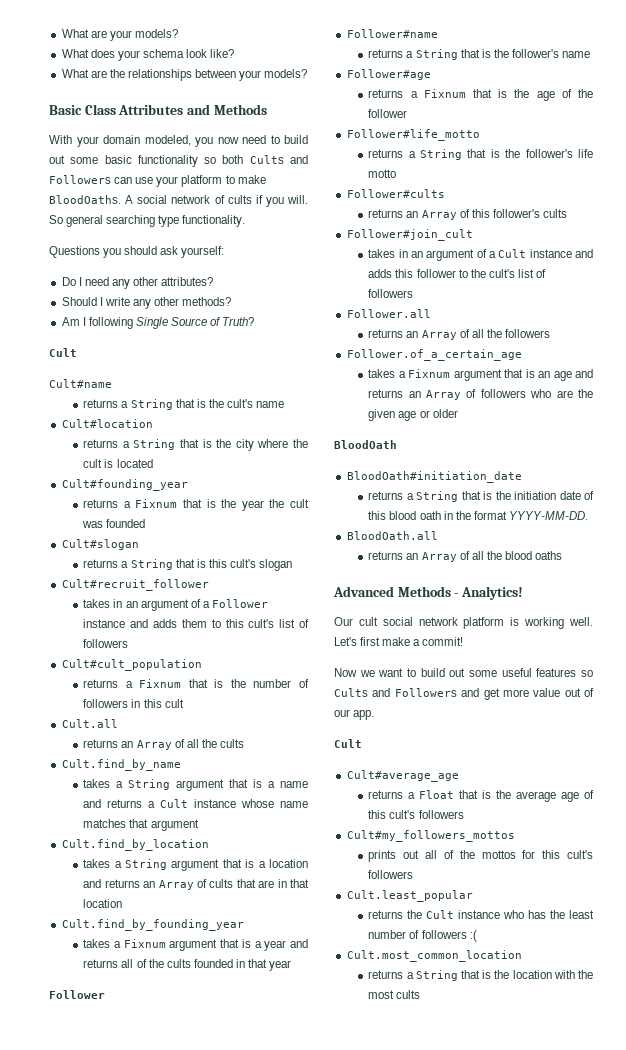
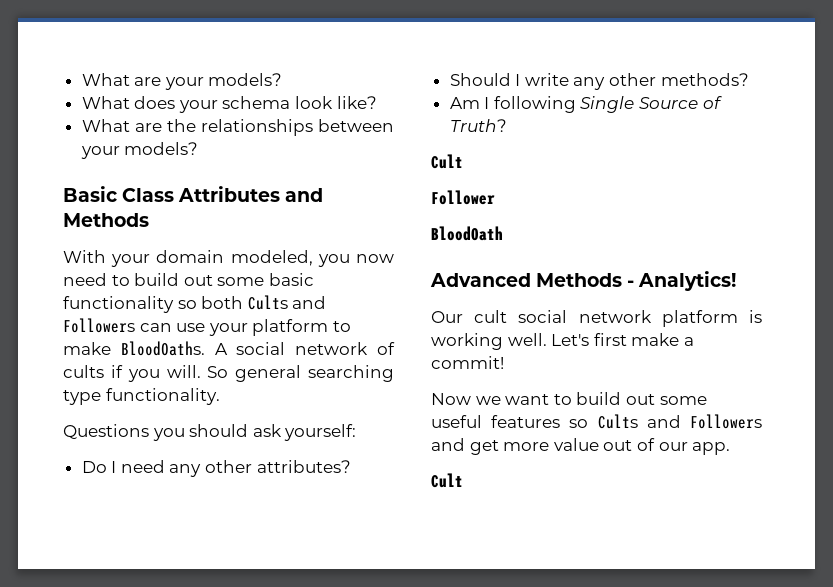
[49,379,112,388] [83,399,285,410] [61,419,153,428] [83,439,308,451] [83,459,153,468] [61,479,188,491] [83,499,309,511] [82,519,146,528] [61,539,139,550] [83,559,293,571] [61,579,209,591] [83,599,268,611] [83,619,309,628] [83,639,129,648] [61,659,202,671] [83,679,309,688] [83,699,184,708] [61,719,118,728] [83,739,244,750] [61,759,181,771] [83,779,308,791] [83,799,308,808] [83,819,199,831] [61,839,209,851] [83,859,308,871] [83,879,309,890] [83,899,123,908] [61,919,244,931] [83,939,308,951] [83,959,292,971] [49,990,105,999] [346,29,438,38] [368,49,591,60] [346,69,431,80] [368,89,593,101] [368,109,408,118] [346,129,480,141] [368,149,593,160] [368,169,397,178] [346,189,445,198] [368,209,567,220] [346,229,473,241] [368,249,593,261] [368,269,547,278] [368,289,414,298] [346,309,431,318] [368,329,550,340] [346,349,522,361] [368,369,593,381] [368,389,593,400] [368,409,458,421] [334,440,397,449] [346,471,522,483] [368,491,594,502] [368,511,588,520] [346,531,438,540] [368,551,563,562] Cult#name // returns a String that is the cult's name // Cult#location // returns a String that is the city where the cult is located // Cult#founding_year // returns a Fixnum that is the year the cult was founded // Cult#slogan // returns a String that is this cult's slogan // Cult#recruit_follower // takes in an argument of a Follower instance and adds them to this cult's list of followers // Cult#cult_population // returns a Fixnum that is the number of followers in this cult // Cult.all // returns an Array of all the cults // Cult.find_by_name // takes a String argument that is a name and returns a Cult instance whose name matches that argument // Cult.find_by_location // takes a String argument that is a location and returns an Array of cults that are in that location // Cult.find_by_founding_year // takes a Fixnum argument that is a year and returns all of the cults founded in that year // Follower // Follower#name // returns a String that is the follower's name // Follower#age // returns a Fixnum that is the age of the follower // Follower#life_motto // returns a String that is the follower's life motto // Follower#cults // returns an Array of this follower's cults // Follower#join_cult // takes in an argument of a Cult instance and adds this follower to the cult's list of followers // Follower.all // returns an Array of all the followers // Follower.of_a_certain_age // takes a Fixnum argument that is an age and returns an Array of followers who are the given age or older // BloodOath // BloodOath#initiation_date // returns a String that is the initiation date of this blood oath in the format YYYY-MM-DD. // BloodOath.all // returns an Array of all the blood oaths -> [431,190,495,205] [431,226,503,241] Follower // BloodOath
[346,770,459,782] [368,790,594,802] [368,810,464,819] [346,830,515,842] [368,850,593,862] [368,870,414,879] [346,890,473,902] [368,910,594,919] [368,930,477,942] [346,950,522,962] [368,970,593,981] [368,990,421,999] // Cult#average_age // returns a Float that is the average age of this cult's followers // Cult#my_followers_mottos // prints out all of the mottos for this cult's followers // Cult.least_popular // returns the Cult instance who has the least number of followers :( // Cult.most_common_location // returns a String that is the location with the most cults -> (463, 480) none

